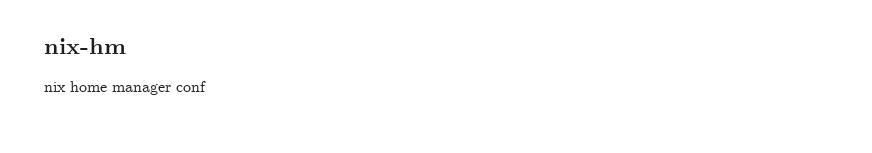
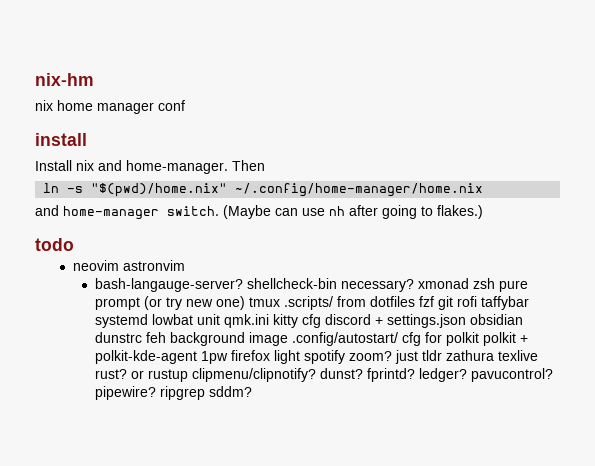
(206, 86) none -> [35,133,87,146] [35,160,265,174] [43,183,484,197] [35,205,483,220] [35,238,74,251] [72,260,185,271] [94,278,528,292] [94,296,529,310] [94,314,523,328] [94,332,528,346] [94,350,538,364] [94,368,553,382] [94,386,252,400] // install // Install nix and home-manager. Then // ln -s "$(pwd)/home.nix" ~/.config/home-manager/home.nix // and home-manager switch. (Maybe can use nh after going to flakes.) // todo // neovim astronvim // bash-langauge-server? shellcheck-bin necessary? xmonad zsh pure prompt (or try new one) tmux .scripts/ from dotfiles fzf git rofi taffybar systemd lowbat unit qmk.ini kitty cfg discord + settings.json obsidian dunstrc feh background image .config/autostart/ cfg for polkit polkit + polkit-kde-agent 1pw firefox light spotify zoom? just tldr zathura texlive rust? or rustup clipmenu/clipnotify? dunst? fprintd? ledger? pavucontrol? pipewire? ripgrep sddm?

